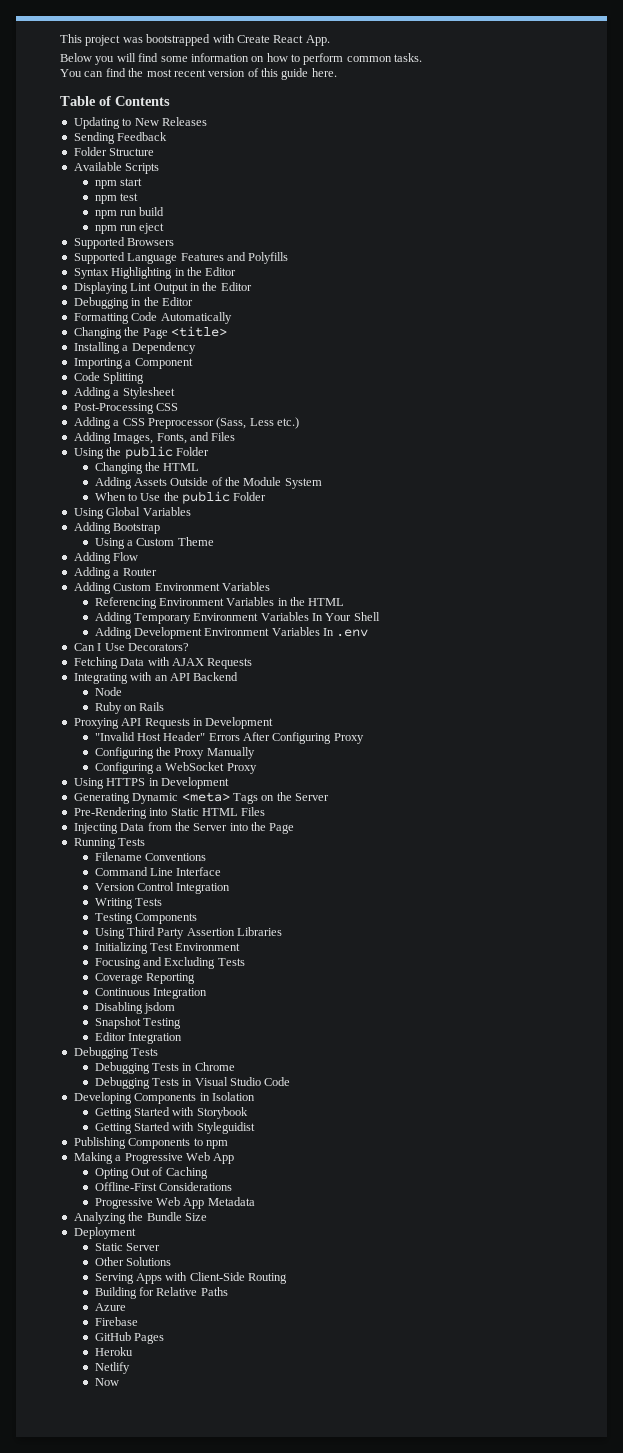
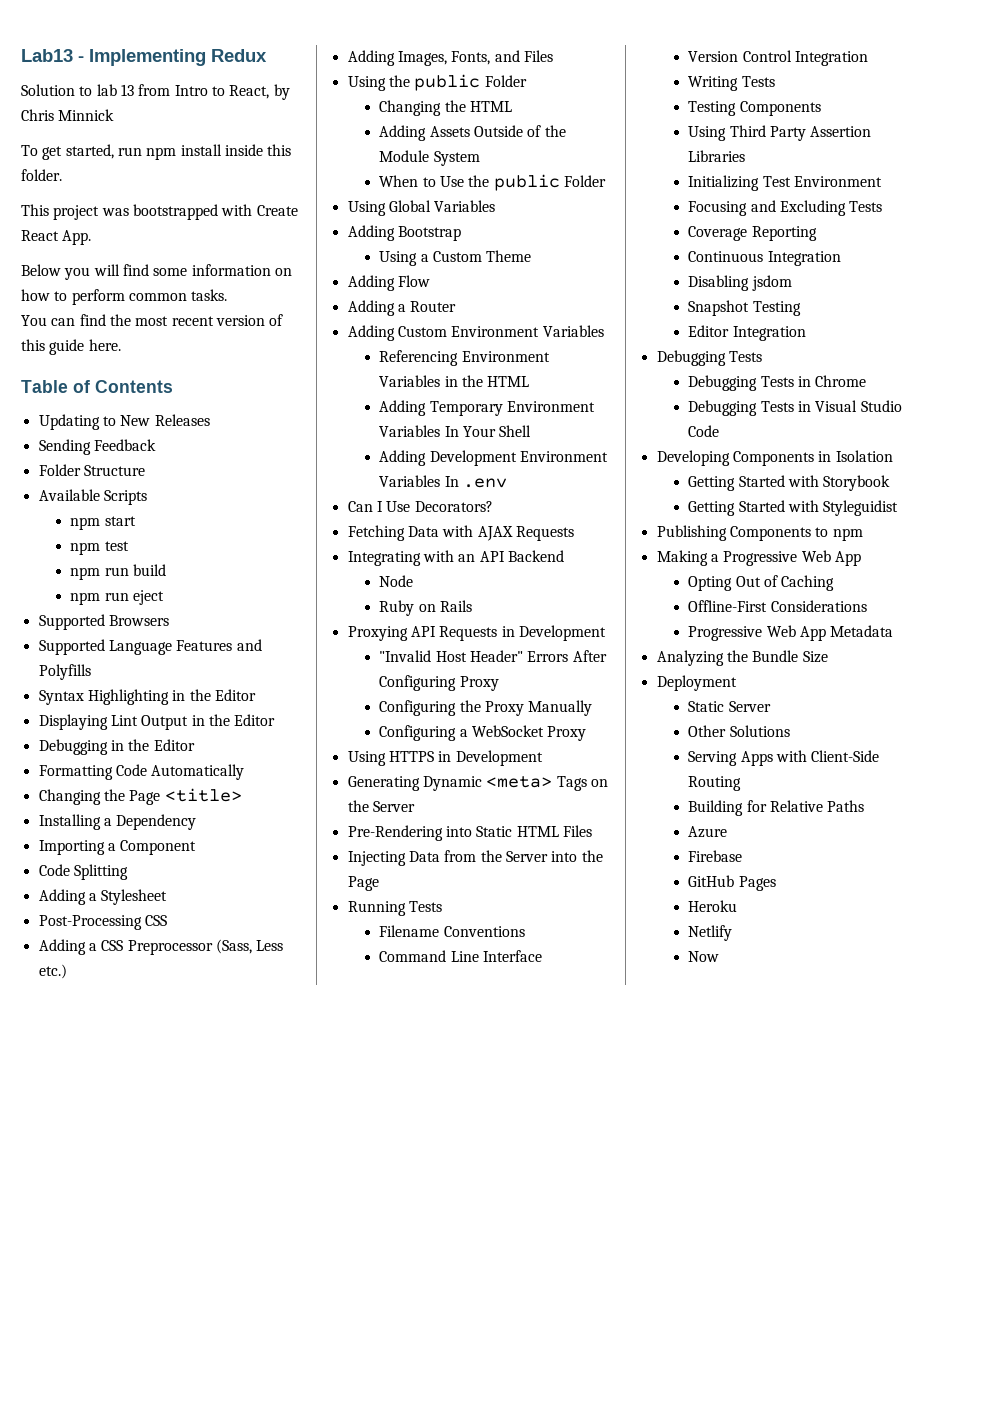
(60, 38) none -> [21,49,267,66] [21,84,290,100] [21,109,115,121] [21,144,292,160] [21,169,62,181] Lab13 - Implementing Redux // Solution to lab 13 from Intro to React, by Chris Minnick // To get started, run npm install inside this folder. //

